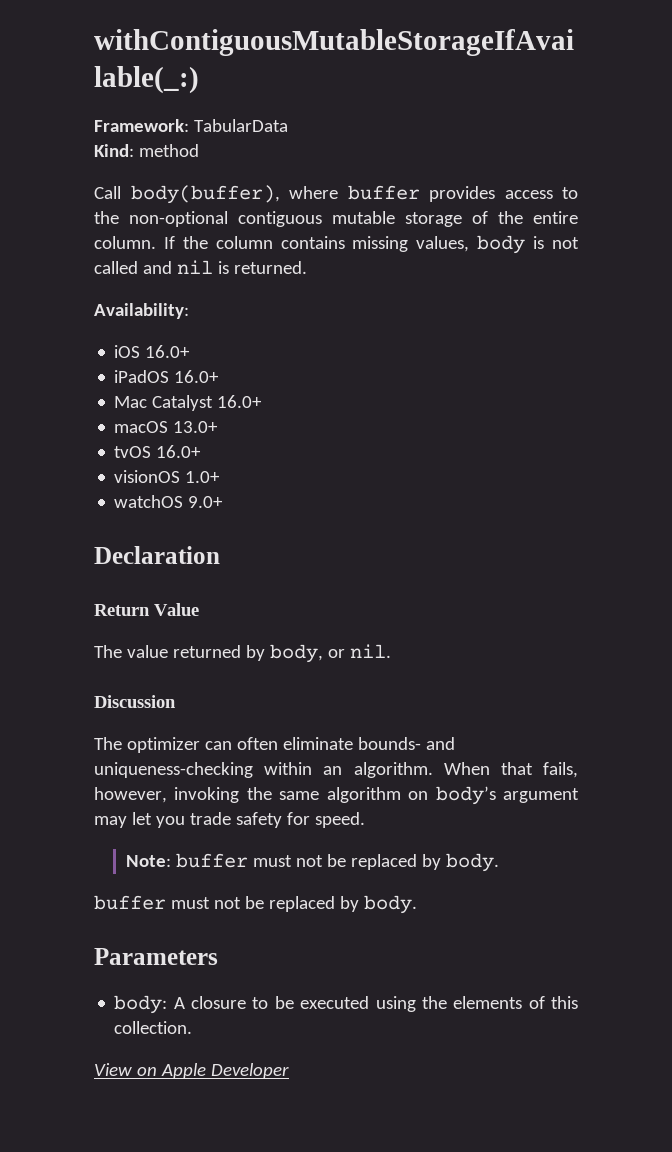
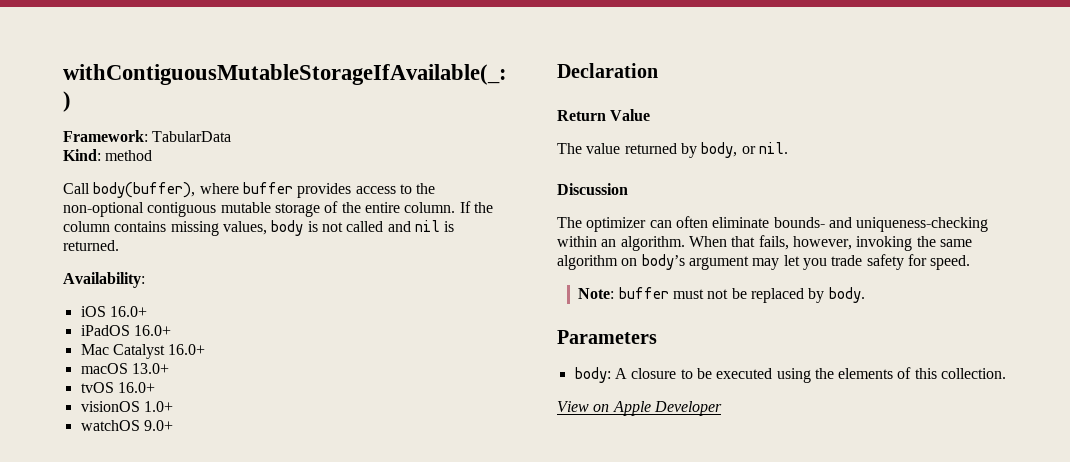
[94,895,417,914] // buffer must not be replaced by body. -> (865, 295) none

